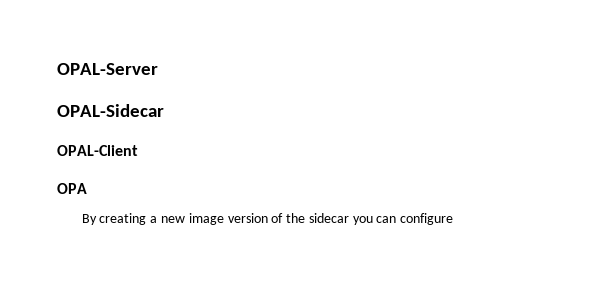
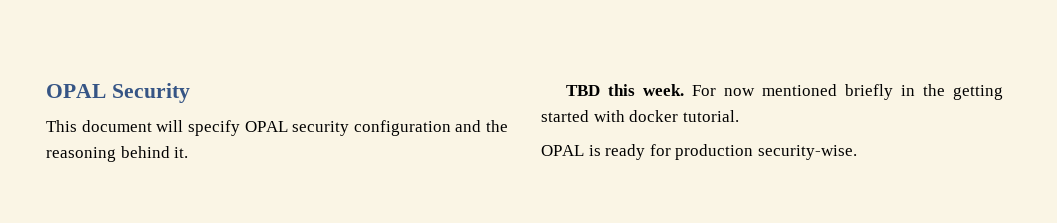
[57,63,158,75] [57,104,164,117] [57,145,138,156] [57,183,87,194] [81,213,454,225] OPAL-Server // OPAL-Sidecar // OPAL-Client // OPA // By creating a new image version of the sidecar you can configure -> [46,83,190,103] [46,120,508,136] [46,146,189,162] [566,84,1004,100] [541,110,739,122] [541,144,857,160] OPAL Security // This document will specify OPAL security configuration and the reasoning behind it. // TBD this week. For now mentioned briefly in the getting started with docker tutorial. // OPAL is ready for production security-wise.

